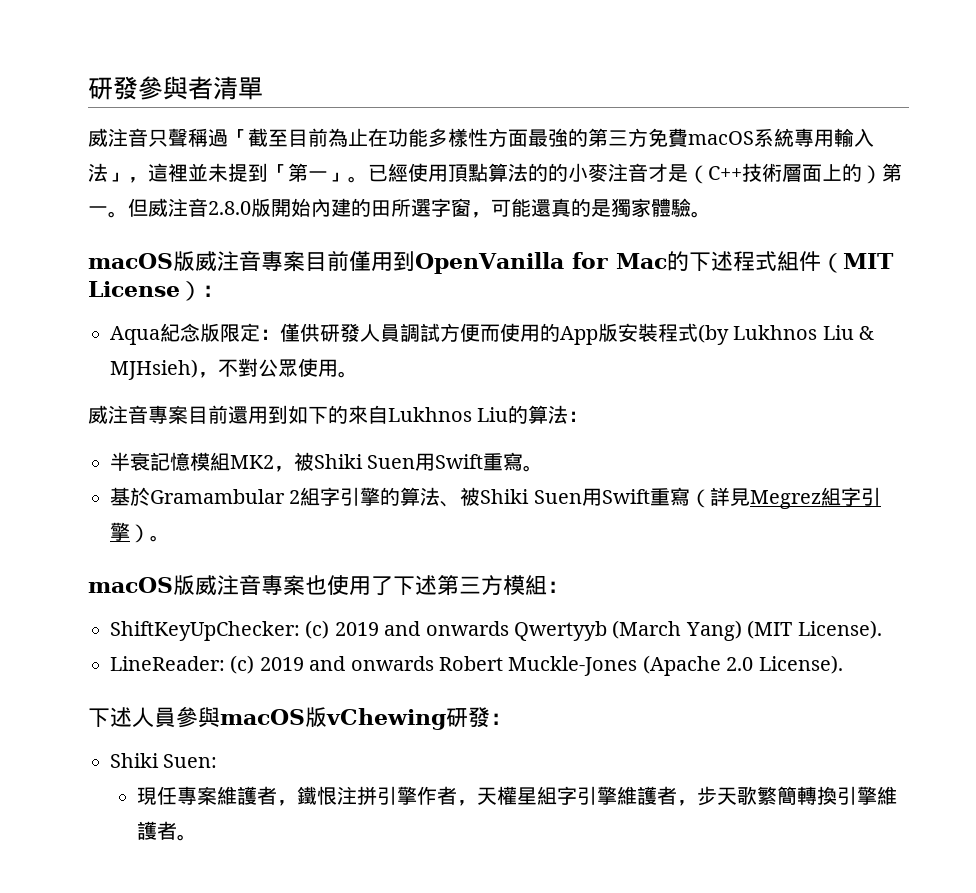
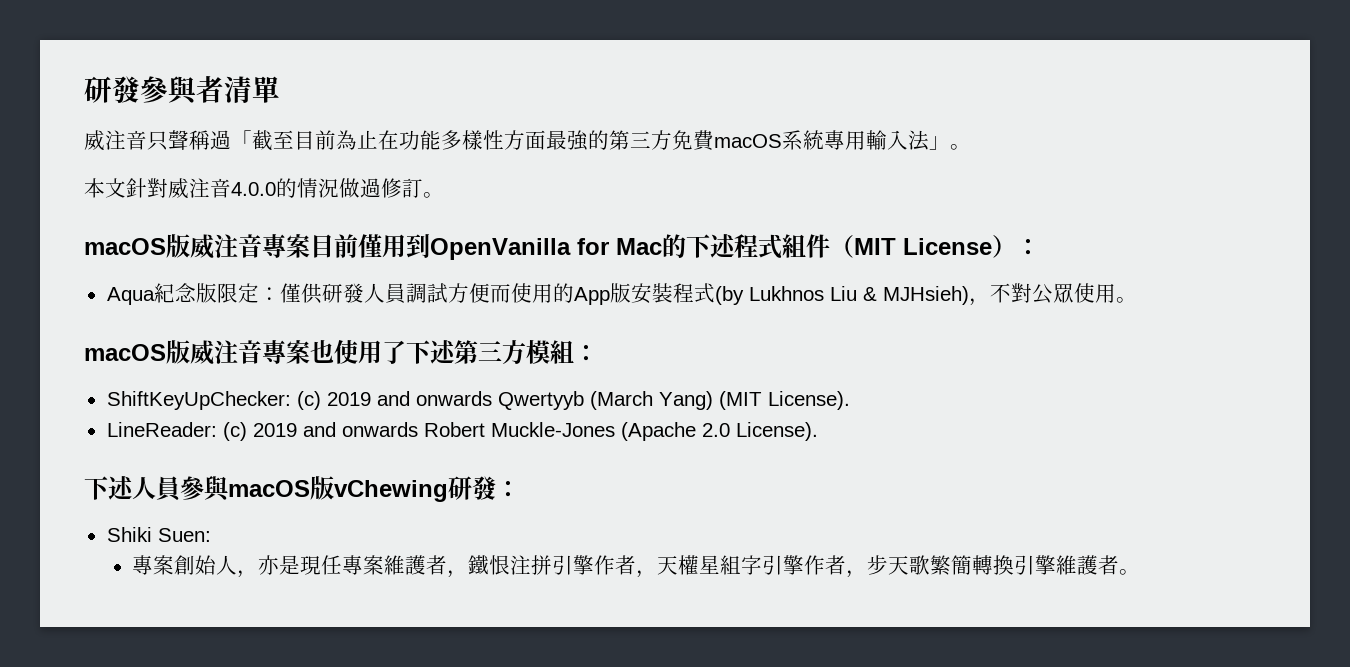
[128,163,902,184] [88,198,691,218] ，這裡並未提到「第一」。已經使用頂點算法的的小麥注音才是（C++技術層面上的）第一。但威注音2.8.0版開始內建的田所選字窗，可能還真的是獨家體驗 -> [950,144,971,150] [84,178,423,199] 。 // 本文針對威注音4.0.0的情況做過修訂
[88,405,589,424] [110,452,544,472] [110,487,881,509] [110,522,170,543] // 威注音專案目前還用到如下的來自Lukhnos Liu的算法： // 半衰記憶模組MK2，被Shiki Suen用Swift重寫。 // 基於Gramambular 2組字引擎的算法、被Shiki Suen用Swift重寫（詳見Megrez組字引擎）。 -> (1137, 300) none
(218, 761) none -> [131,555,300,578] 專案創始人，亦是
[616,786,657,805] 維護 -> [803,555,825,575] 作

